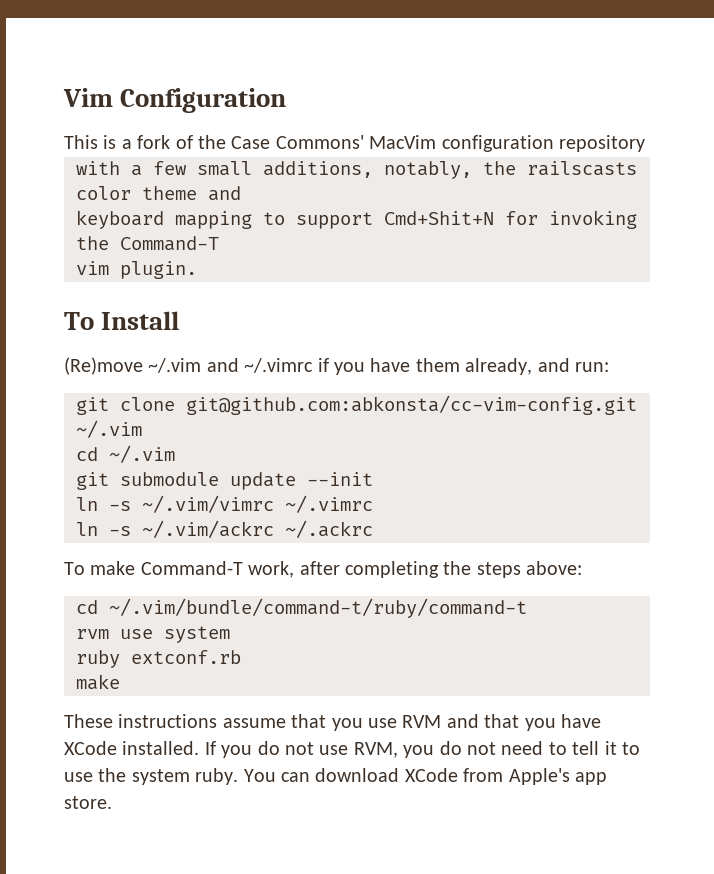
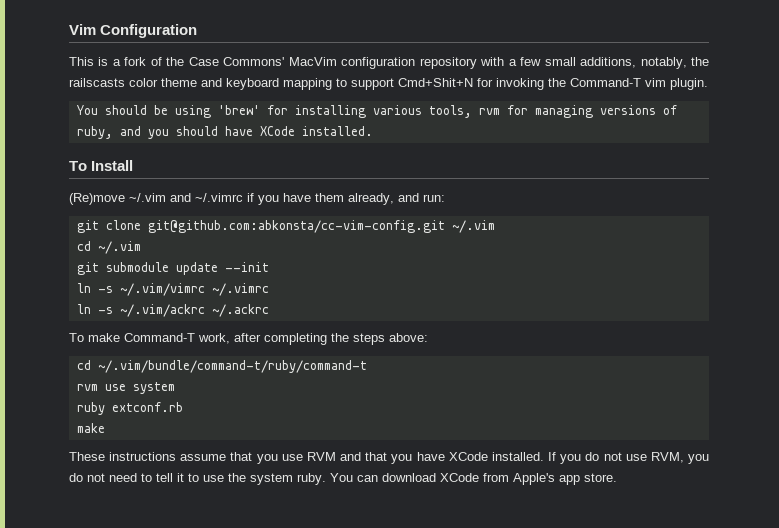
(645, 143) // -> (477, 63) none
(241, 193) // -> (222, 82) none
(219, 243) // -> (641, 82) none
(197, 270) none -> [76,105,677,118] [76,126,373,139] // You should be using 'brew' for installing various tools, rvm for managing versions of ruby, and you should have XCode installed.

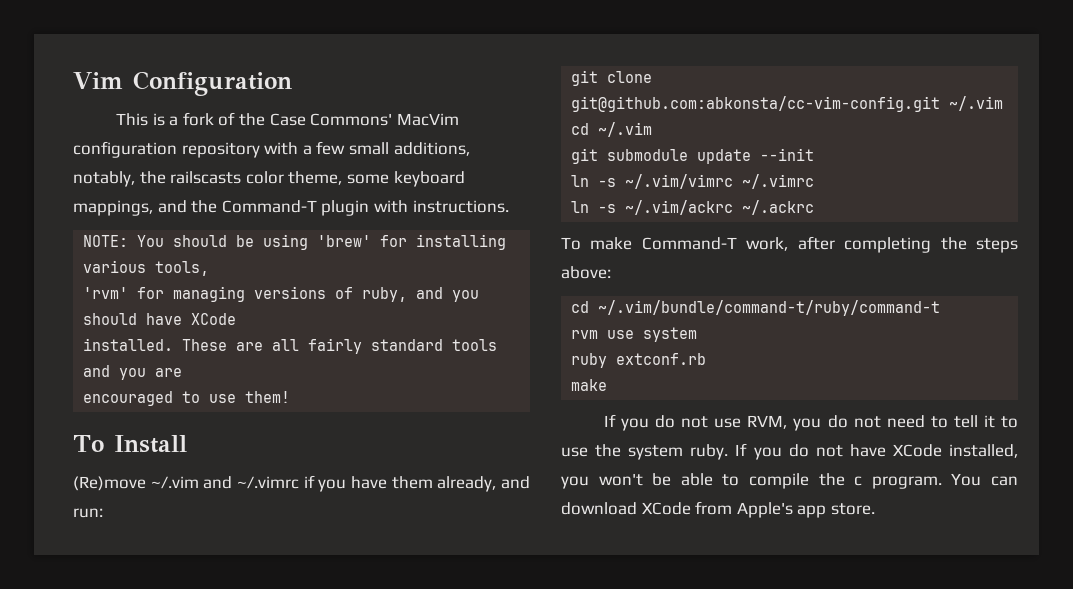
[161,78,708,90] theme and keyboard mapping to support Cmd+Shit+N for invoking the Command-T vim plugin. // -> [288,171,465,187] [73,200,509,216] [83,235,129,247] theme, some keyboard mappings, and the Command-T plugin with instructions. // NOTE:
[478,108,500,115] rvm -> [83,287,129,299] // 'rvm'
[301,126,373,136] installed. -> [83,338,498,354] [83,365,183,380] [83,391,291,406] // installed. These are all fairly standard tools and you are // encouraged to use them!
[69,452,544,464] These instructions assume that you use RVM and that you have XCode installed. -> (608, 385) none
(326, 479) none -> [735,443,1018,460] [561,473,942,489] If you do not have XCode installed, you won't be able to compile the c program.

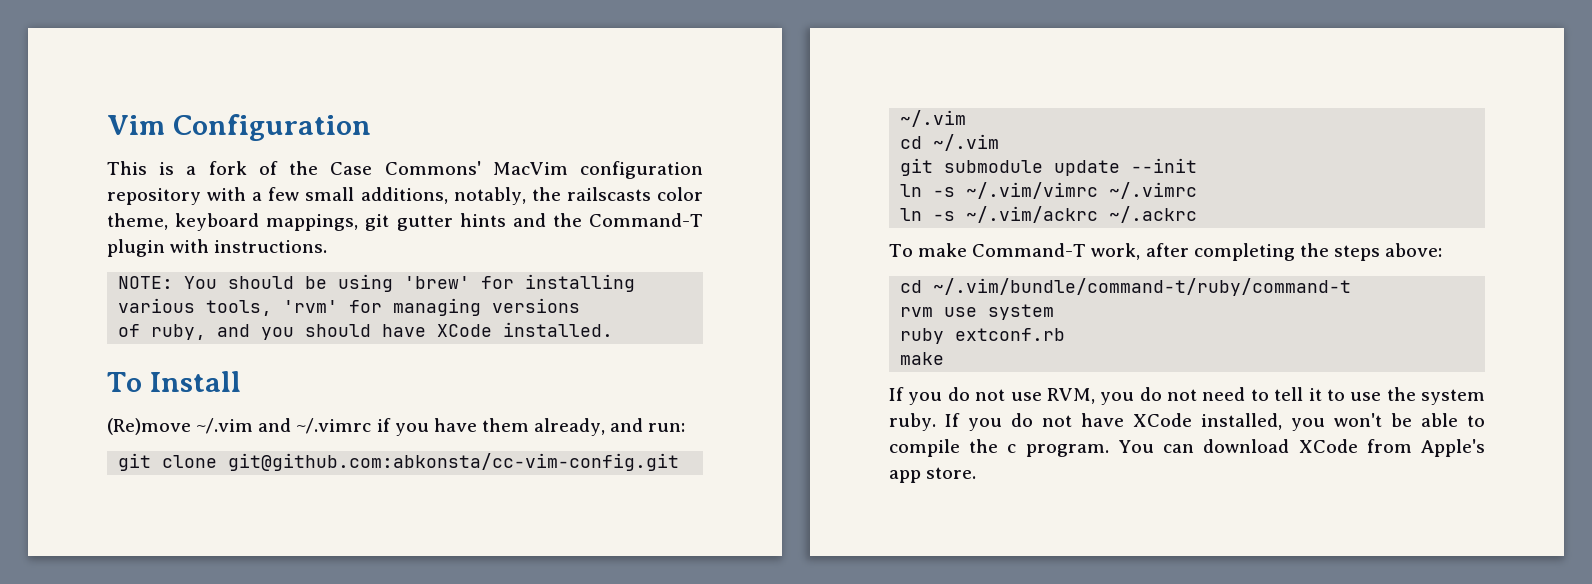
[346,174,389,184] some -> (168, 221) none
(153, 208) none -> [365,213,506,231] git gutter hints
(210, 268) // -> (273, 308) none
(327, 292) none -> (581, 305) //
(237, 319) // -> (493, 330) none
[182,338,498,354] [83,365,183,380] [83,391,291,406] These are all fairly standard tools and you are // encouraged to use them! -> (614, 329) none

